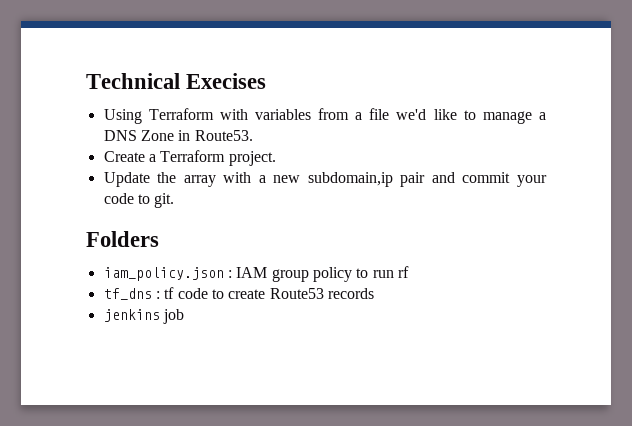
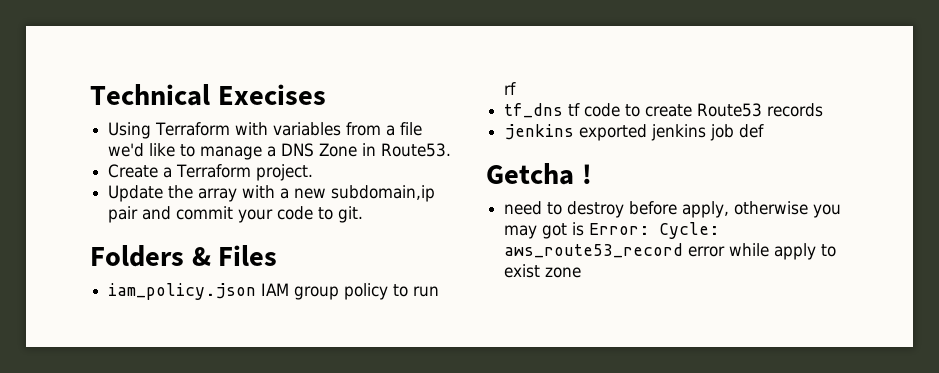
(159, 239) none -> [191,245,278,266] & Files
[227,270,232,278] : -> (257, 291) none
[155,291,160,299] : -> (564, 110) none
[162,309,184,324] job -> [579,124,765,141] [486,163,592,185] [504,201,842,218] [504,222,720,239] [504,243,837,260] [504,264,582,278] exported jenkins job def // Getcha ! // need to destroy before apply, otherwise you may got is Error: Cycle: aws_route53_record error while apply to exist zone

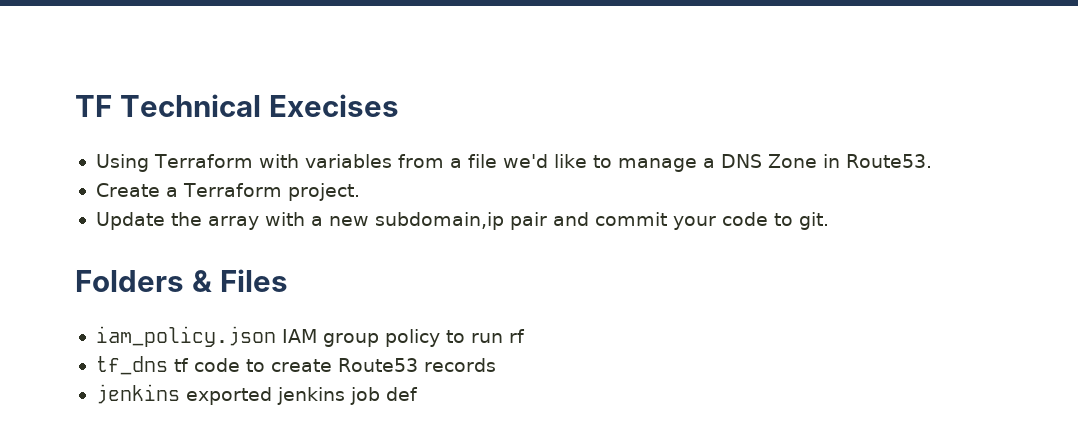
(90, 95) none -> [75,95,112,117] TF
[486,163,592,185] [504,201,842,218] [504,222,720,239] [504,243,837,260] [504,264,582,278] // Getcha ! // need to destroy before apply, otherwise you may got is Error: Cycle: aws_route53_record error while apply to exist zone -> (418, 394) none

